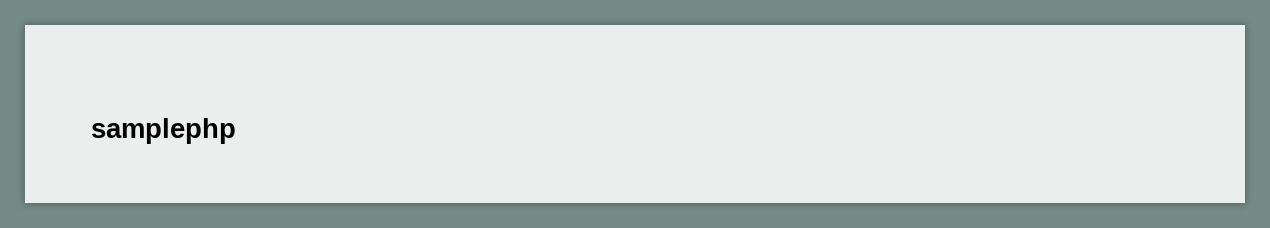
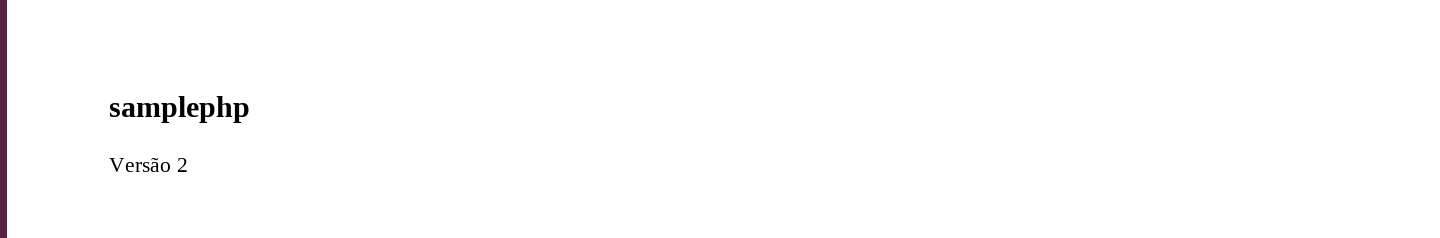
(236, 131) none -> [109,157,188,172] // Versão 2

